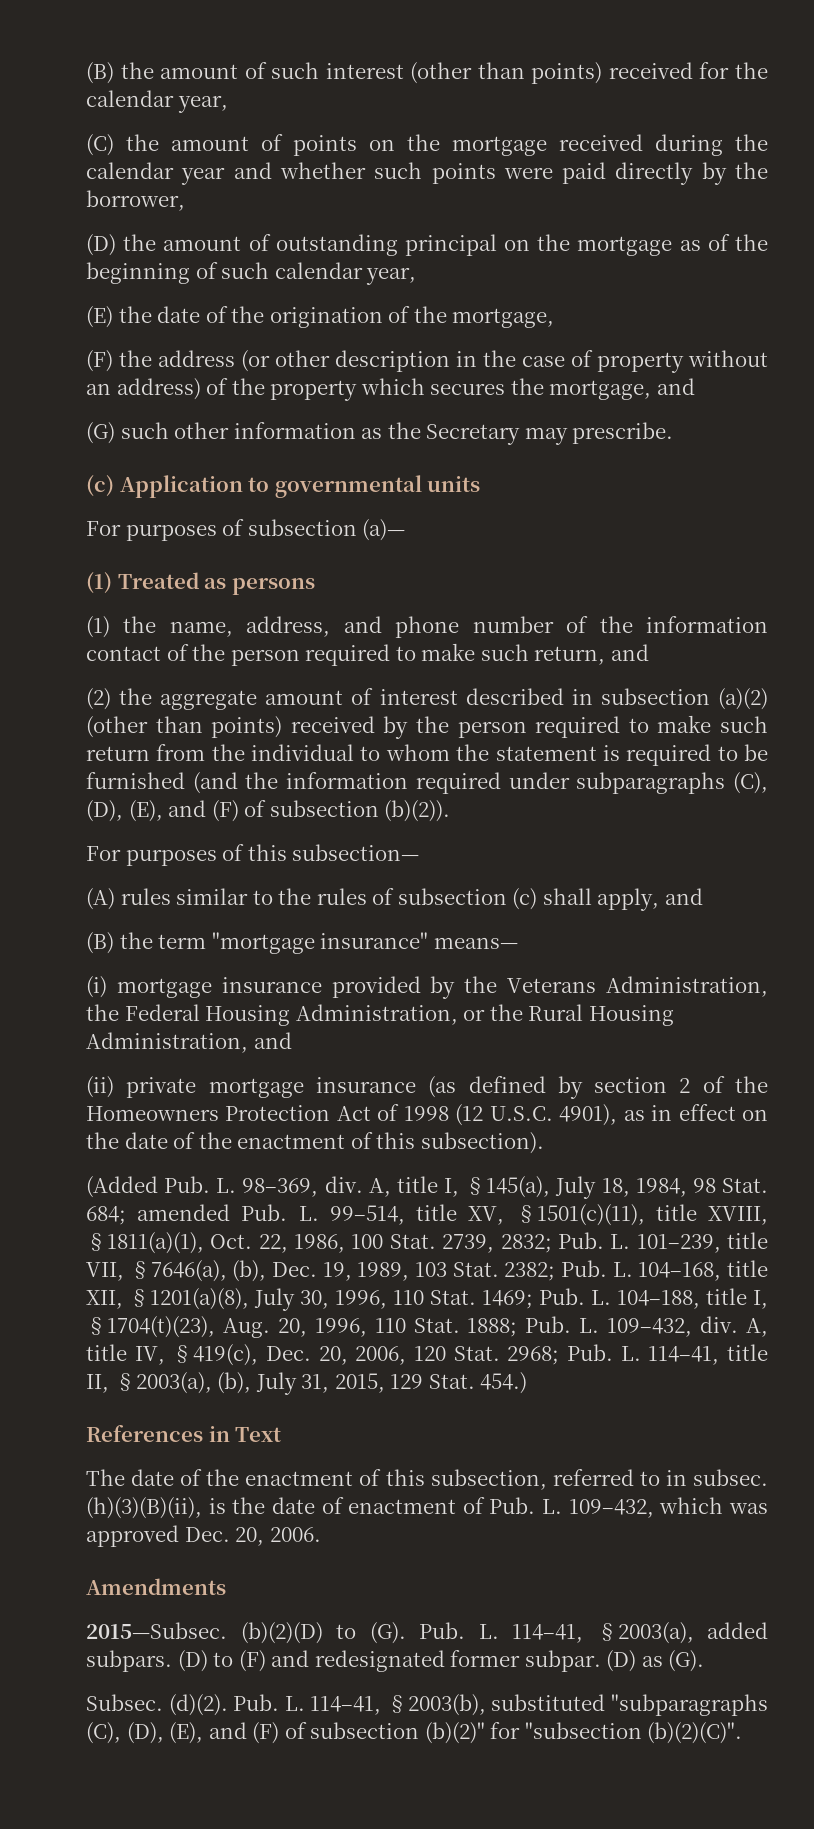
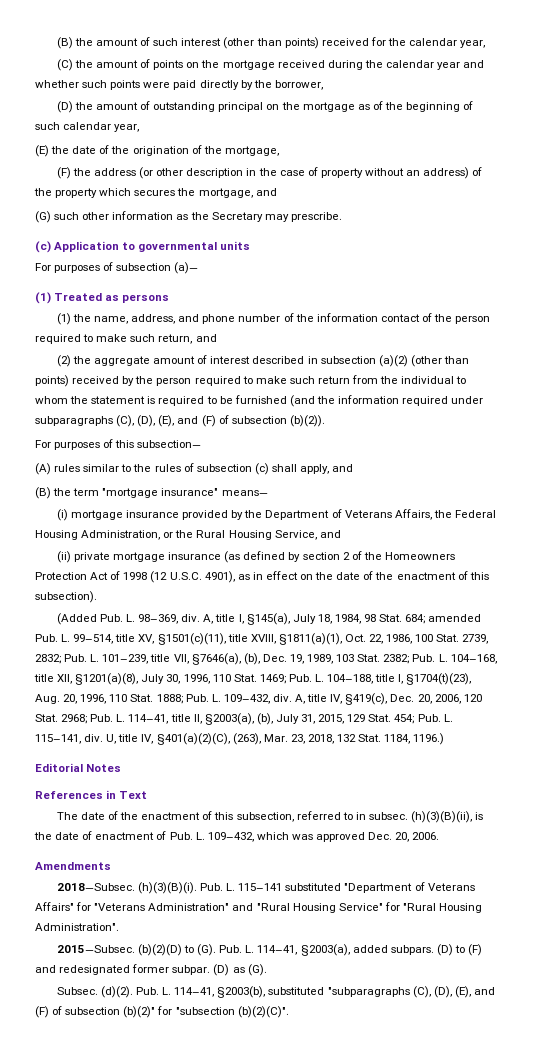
[507,976,768,997] Veterans Administration, -> [265,509,432,520] Department of Veterans Affairs,
[86,1032,248,1053] Administration, -> [274,530,317,540] Service,
[480,1372,528,1394] 454.) -> [394,714,453,724] [35,733,445,745] [35,763,122,772] 454; Pub. L. 115–141, div. U, title IV, §401(a)(2)(C), (263), Mar. 23, 2018, 132 Stat. 1184, 1196.) // Editorial Notes
(226, 1586) none -> [56,882,475,894] [35,902,483,913] [35,923,119,931] // 2018—Subsec. (h)(3)(B)(i). Pub. L. 115–141 substituted "Department of Veterans Affairs" for "Veterans Administration" and "Rural Housing Service" for "Rural Housing Administration".

